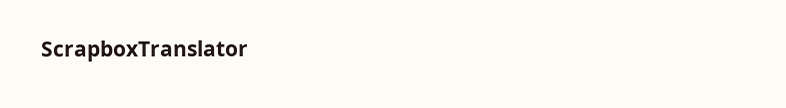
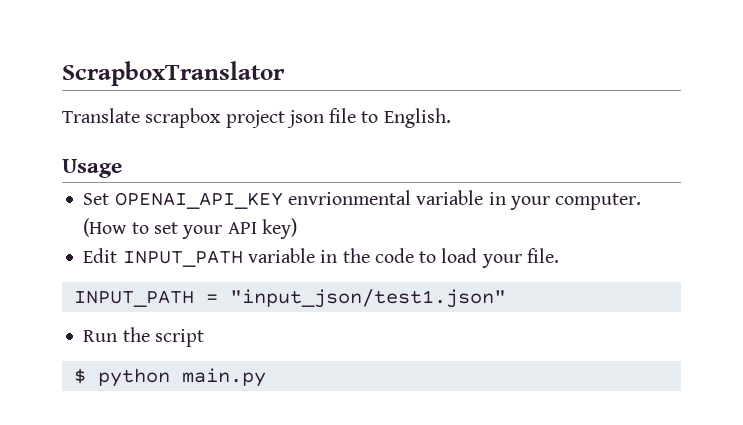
(249, 51) none -> [62,108,451,128] [62,159,122,178] [83,190,642,210] [83,218,297,239] [83,248,559,268] [73,289,506,308] [83,327,204,347] [73,368,266,387] // Translate scrapbox project json file to English. // Usage // Set OPENAI_API_KEY envrionmental variable in your computer. (How to set your API key) // Edit INPUT_PATH variable in the code to load your file. // INPUT_PATH = "input_json/test1.json" // Run the script // $ python main.py

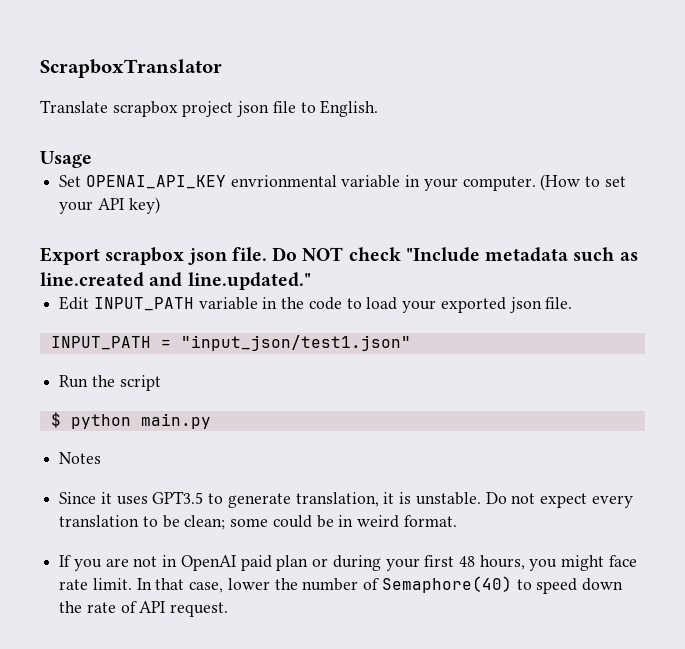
(297, 228) none -> [40,247,638,265] [40,272,311,290] // Export scrapbox json file. Do NOT check "Include metadata such as line.created and line.updated."
(522, 261) none -> [440,297,542,313] exported json
(266, 377) none -> [59,452,102,464] [59,491,633,508] [59,515,457,530] [59,555,637,571] [59,576,623,594] [59,601,229,617] // Notes // Since it uses GPT3.5 to generate translation, it is unstable. Do not expect every translation to be clean; some could be in weird format. // If you are not in OpenAI paid plan or during your first 48 hours, you might face rate limit. In that case, lower the number of Semaphore(40) to speed down the rate of API request.

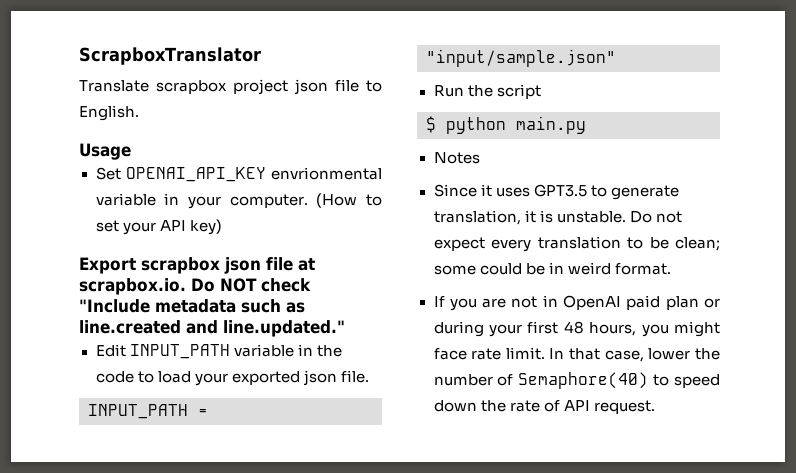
[231,247,267,261] file. -> [266,257,315,271] [79,278,186,295] file at scrapbox.io.
[180,335,411,351] "input_json/test1.json" -> [426,49,616,67] "input/sample.json"

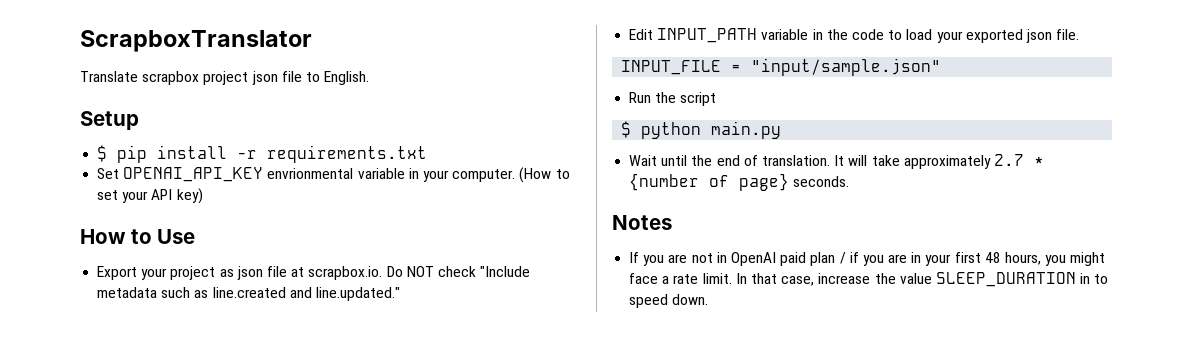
[79,143,131,160] Usage -> [80,111,139,130] [97,145,428,163] Setup // $ pip install -r requirements.txt
[79,257,220,274] Export scrapbox -> [80,229,196,244] [97,266,234,280] How to Use // Export your project as
[88,404,188,419] INPUT_PATH -> [621,60,722,75] INPUT_FILE
[433,152,480,164] [433,184,679,200] [433,210,682,225] [433,236,720,252] [433,262,671,275] Notes // Since it uses GPT3.5 to generate translation, it is unstable. Do not expect every translation to be clean; some could be in weird format. -> [629,154,1044,169] [629,173,850,191] [612,215,672,230] Wait until the end of translation. It will take approximately 2.7 * {number of page} seconds. // Notes
[704,298,720,308] [433,321,484,337] or during -> [839,252,922,266] / if you are in
(467, 354) none -> [662,276,670,284] a
[648,348,720,360] [433,372,720,389] [433,400,655,414] lower the number of Semaphore(40) to speed down the rate of API request. -> [818,272,1109,287] [629,294,709,308] increase the value SLEEP_DURATION in to speed down.

